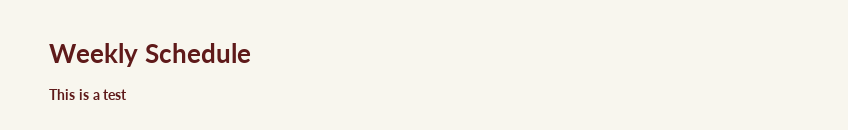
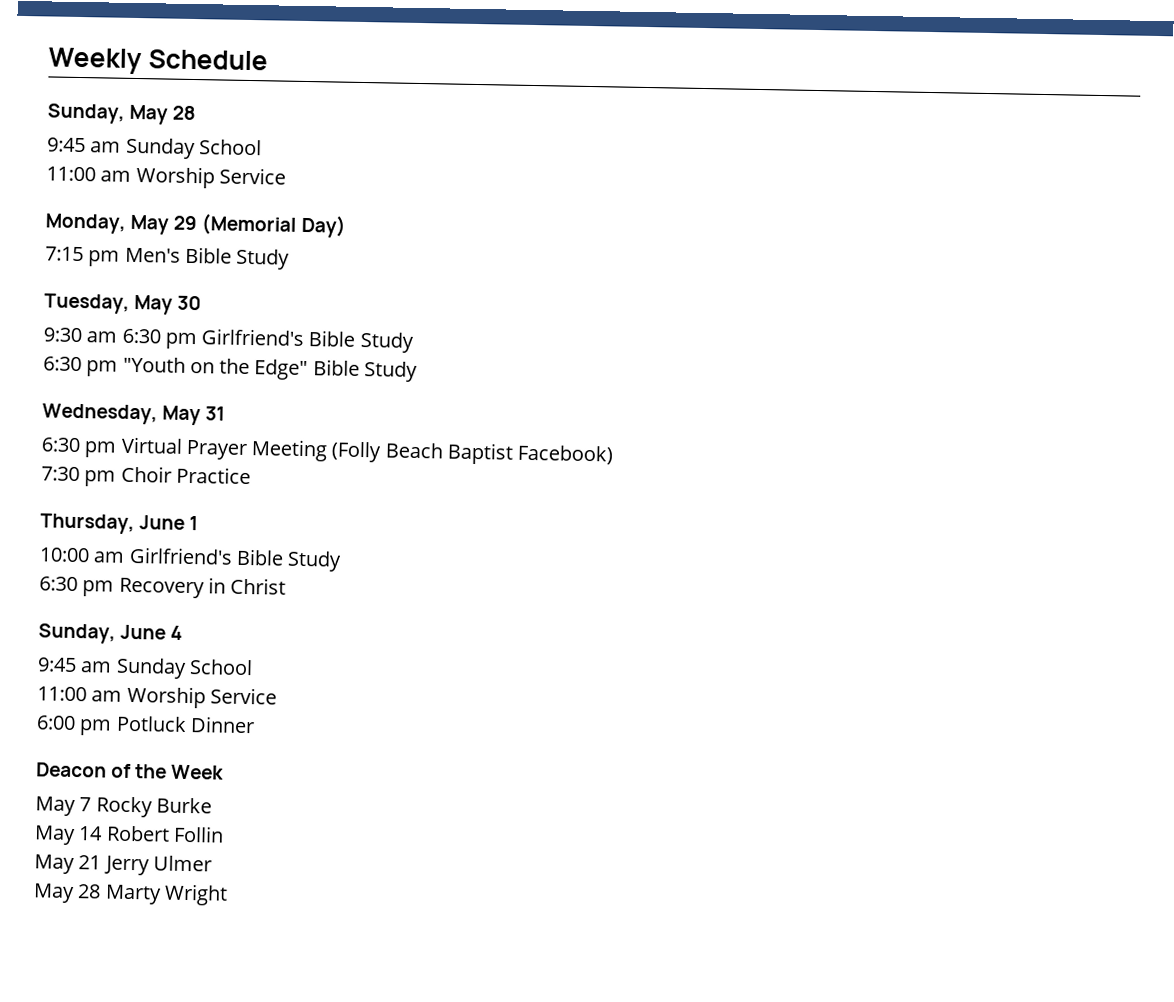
[49,89,128,100] This is a test -> [47,103,197,125] [47,137,262,160] [46,165,286,189] [45,213,346,238] [45,246,291,270] [44,293,203,315] [43,327,414,353] [43,356,418,382] [42,403,226,426] [41,436,614,465] [41,465,251,487] [40,513,199,535] [39,546,343,572] [39,576,287,599] [38,623,184,644] [37,657,253,679] [37,685,277,709] [36,715,255,736] [36,762,225,780] [35,796,212,818] [34,825,224,846] [34,854,212,876] [33,883,228,906] Sunday, May 28 // 9:45 am Sunday School // 11:00 am Worship Service // Monday, May 29 (Memorial Day) // 7:15 pm Men's Bible Study // Tuesday, May 30 // 9:30 am 6:30 pm Girlfriend's Bible Study // 6:30 pm "Youth on the Edge" Bible Study // Wednesday, May 31 // 6:30 pm Virtual Prayer Meeting (Folly Beach Baptist Facebook) // 7:30 pm Choir Practice // Thursday, June 1 // 10:00 am Girlfriend's Bible Study // 6:30 pm Recovery in Christ // Sunday, June 4 // 9:45 am Sunday School // 11:00 am Worship Service // 6:00 pm Potluck Dinner // Deacon of the Week // May 7 Rocky Burke // May 14 Robert Follin // May 21 Jerry Ulmer // May 28 Marty Wright

